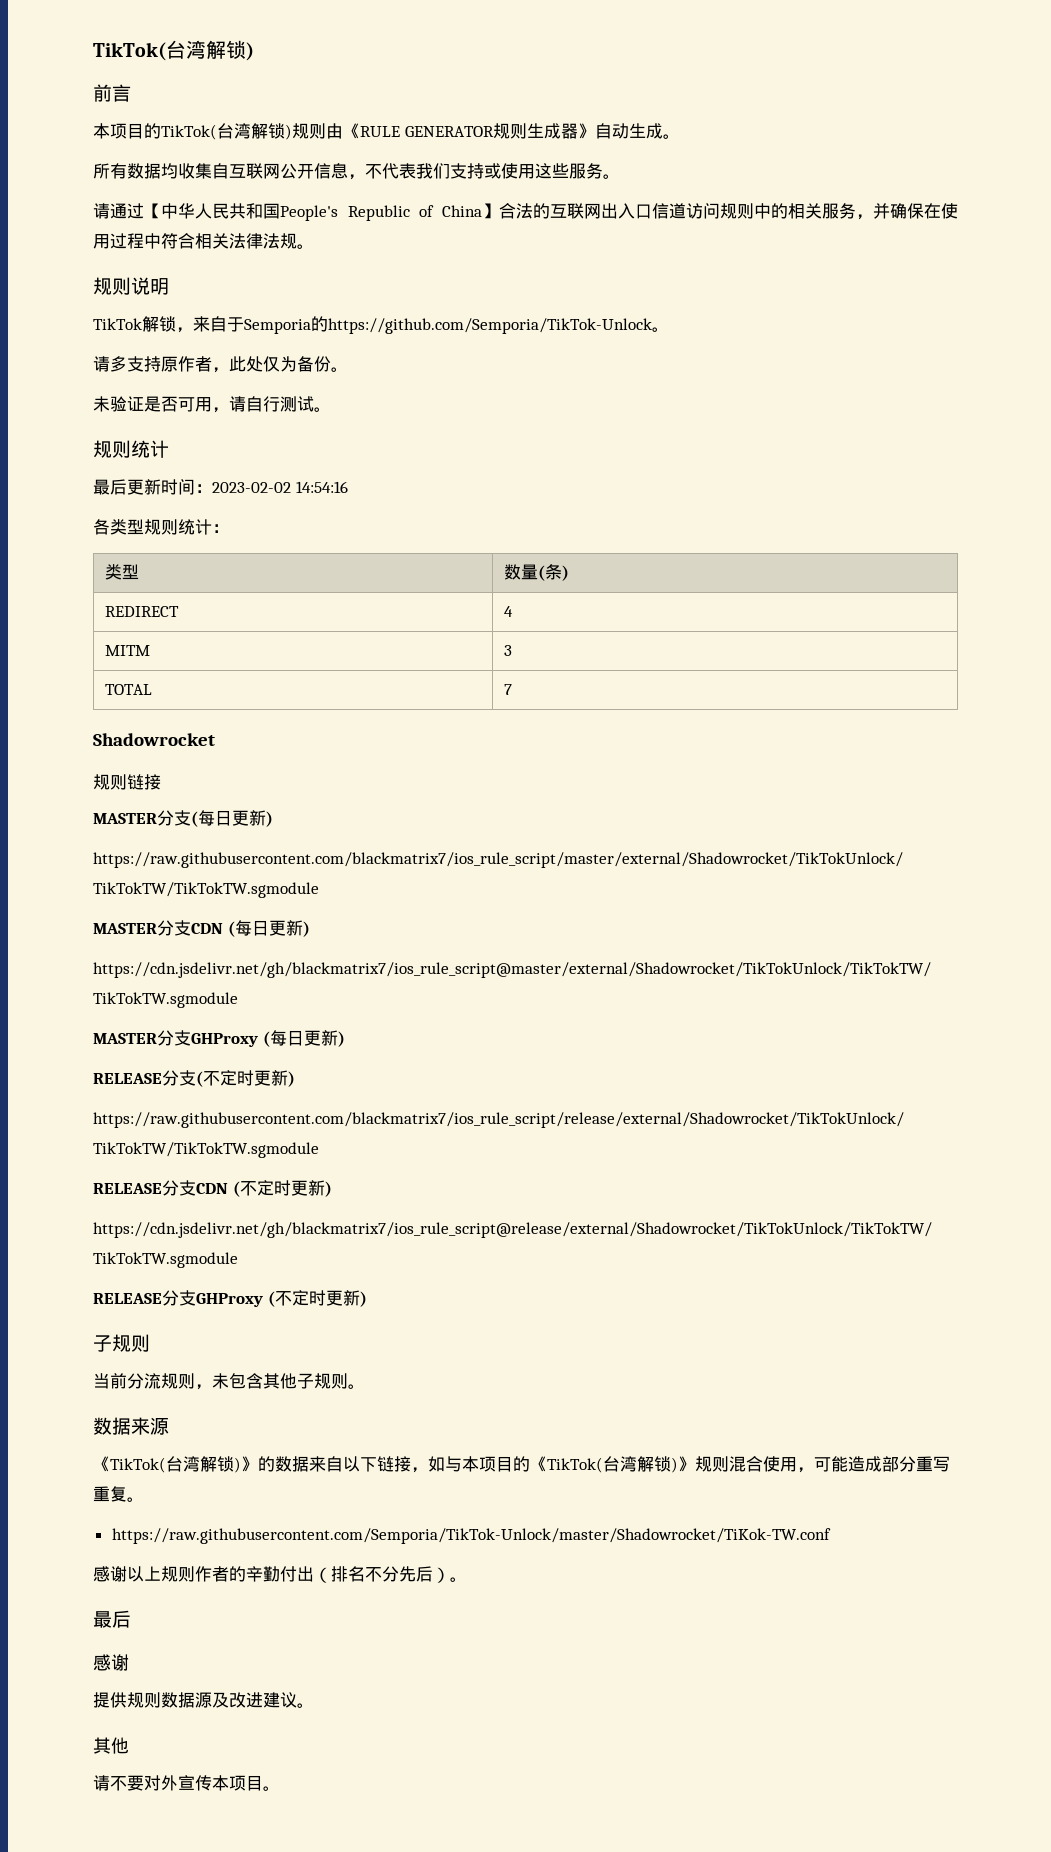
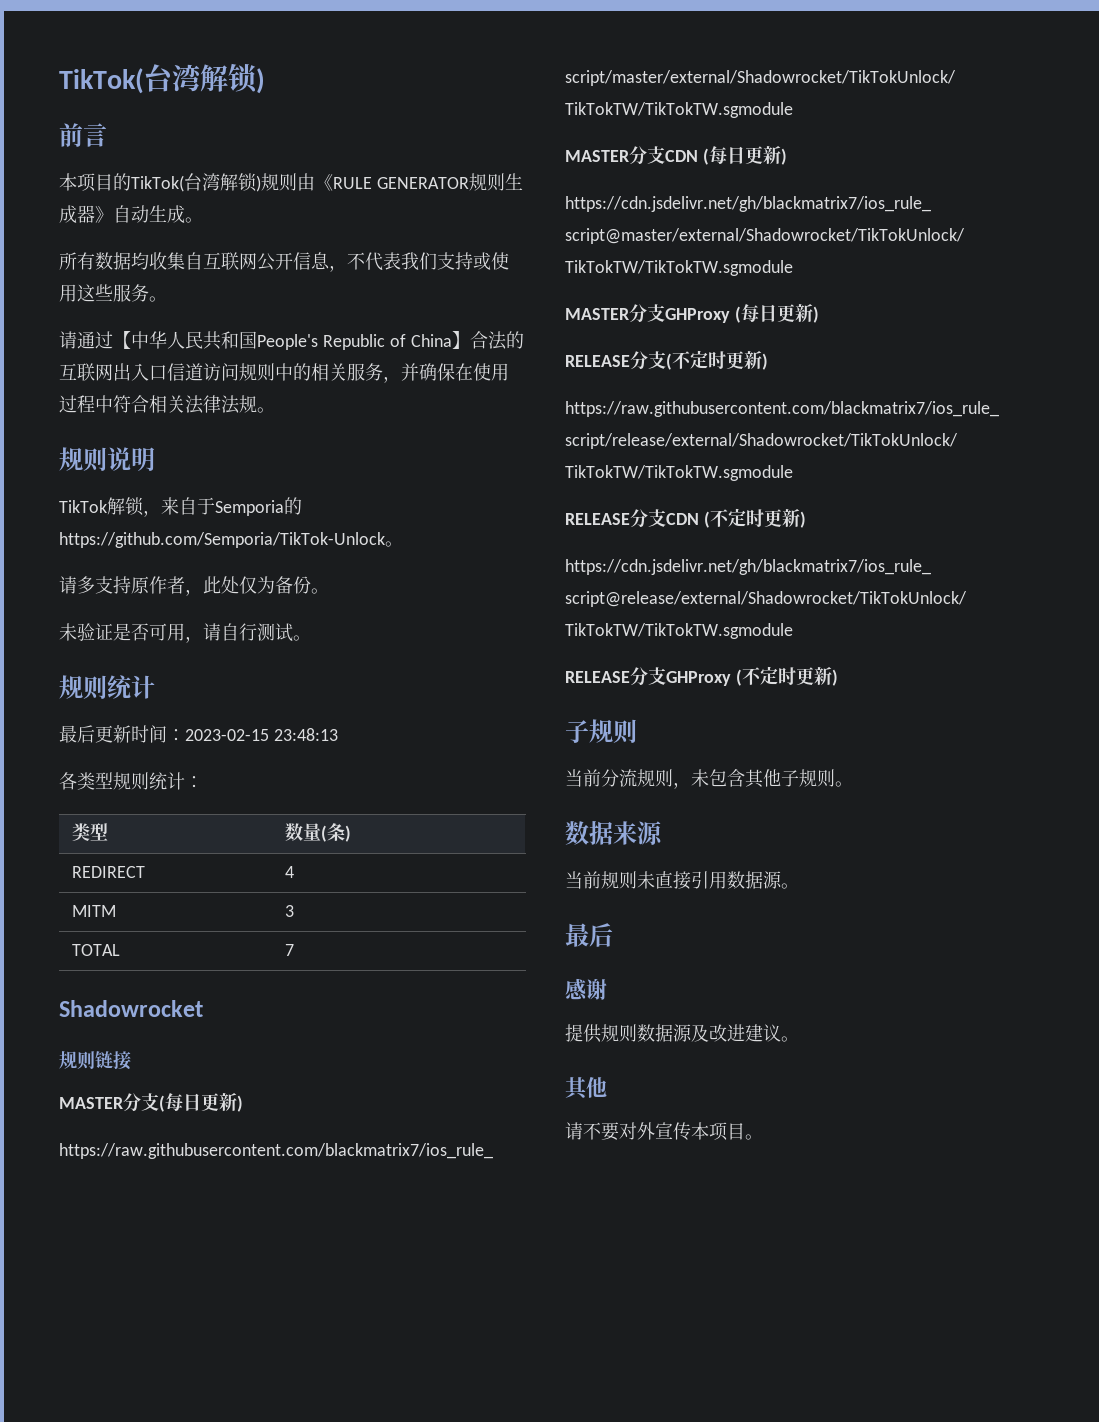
[212,481,348,493] 2023-02-02 14:54:16 -> [185,728,338,741] 2023-02-15 23:48:13
[93,1456,950,1473] [93,1486,144,1502] [111,1528,831,1544] [93,1566,450,1583] 《TikTok(台湾解锁)》的数据来自以下链接，如与本项目的《TikTok(台湾解锁)》规则混合使用，可能造成部分重写重复。 // https://raw.githubusercontent.com/Semporia/TikTok-Unlock/master/Shadowrocket/TiKok-TW.conf // 感谢以上规则作者的辛勤付出（排名不分先后） -> [565,871,782,890] 当前规则未直接引用数据源

